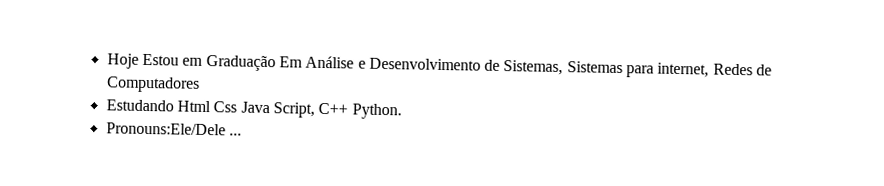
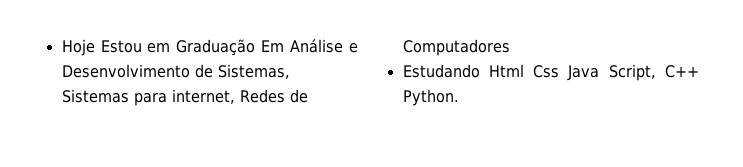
[105,122,242,136] // Pronouns:Ele/Dele ... -> (459, 97) none

